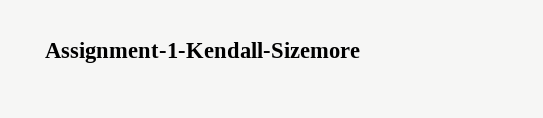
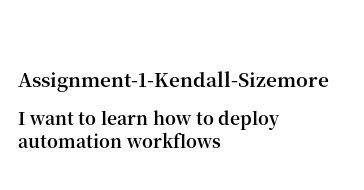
(360, 52) none -> [18,110,281,130] [18,132,221,148] // I want to learn how to deploy automation workflows

